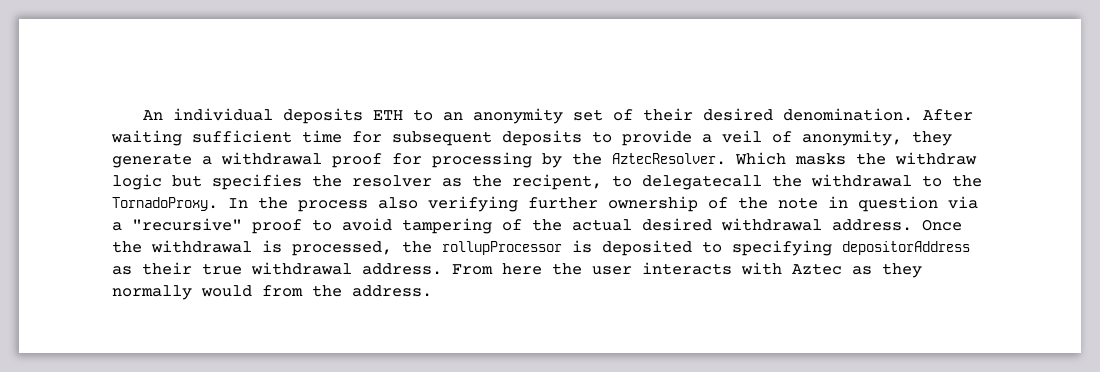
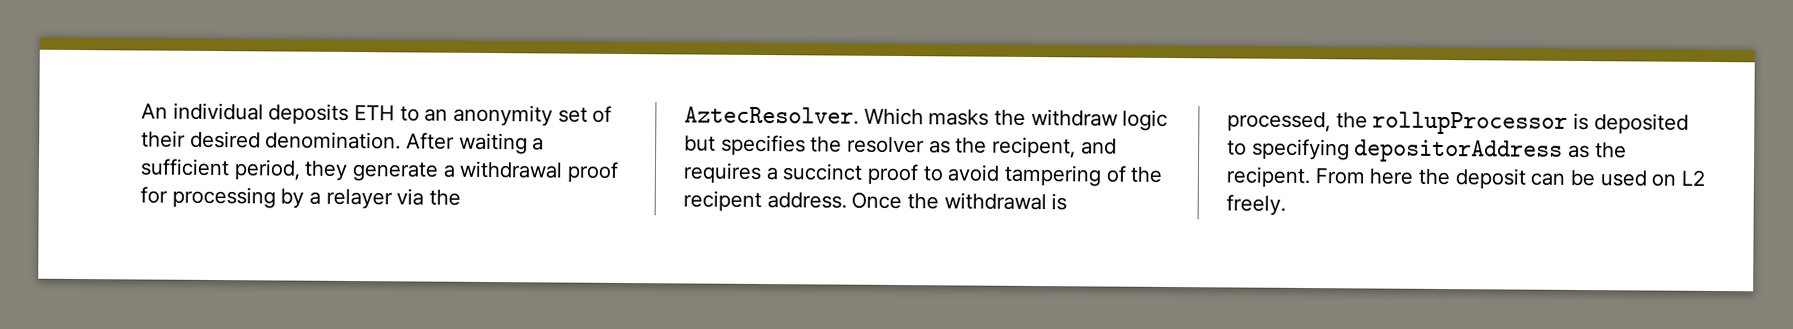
[192,130,902,146] sufficient time for subsequent deposits to provide a veil of anonymity, -> [532,137,545,151] [140,158,301,181] a sufficient period,
(562, 160) none -> [309,188,425,210] a relayer via
[612,174,982,190] [112,196,978,212] [112,218,242,231] to delegatecall the withdrawal to the TornadoProxy. In the process also verifying further ownership of the note in question via a "recursive" -> [1080,138,1117,155] [683,162,864,185] and requires a succinct
[572,218,822,231] actual desired withdrawal -> [683,190,762,213] recipent
[142,262,922,278] [112,285,432,300] their true withdrawal address. From here the user interacts with Aztec as they normally would from the address. -> [1594,142,1627,159] [1226,166,1706,190] [1226,194,1286,216] the recipent. From here the deposit can be used on L2 freely.

